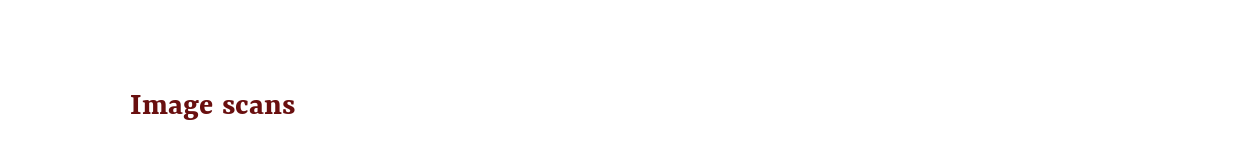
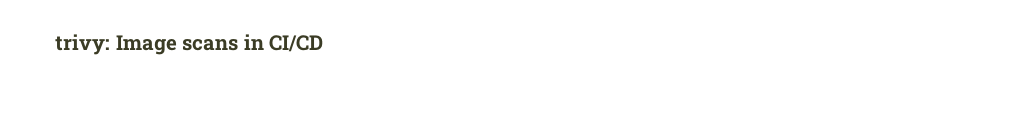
(130, 107) none -> [55,34,110,55] trivy:
(295, 107) none -> [243,34,324,52] in CI/CD

